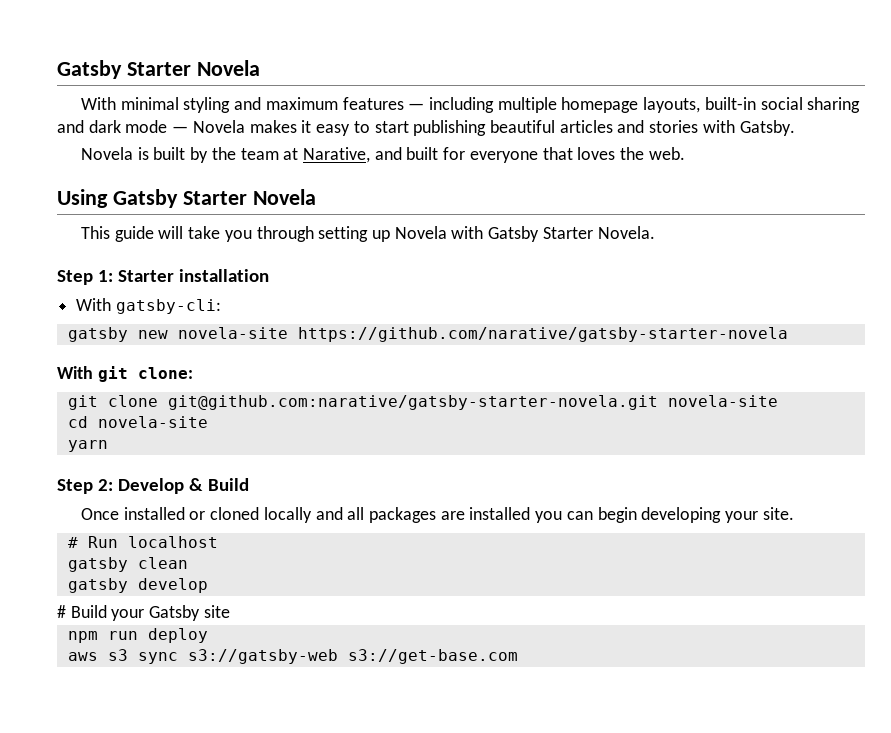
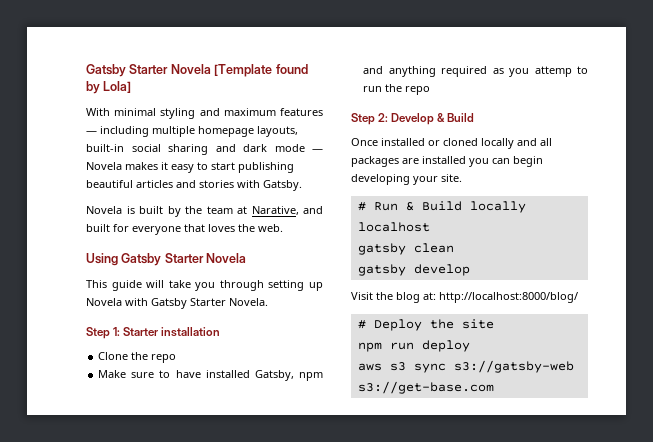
[57,60,260,79] Gatsby Starter Novela -> [86,64,308,77] [86,81,132,94] Gatsby Starter Novela [Template found by Lola]
[76,298,221,314] [67,327,788,342] [57,366,193,382] [67,395,778,410] [67,416,208,428] [67,440,108,452] With gatsby-cli: // gatsby new novela-site https://github.com/narative/gatsby-starter-novela // With git clone: // git clone git@github.com:narative/gatsby-starter-novela.git novela-site // cd novela-site // yarn -> [98,352,177,363] [98,370,323,381] [363,66,588,77] [363,84,431,95] Clone the repo // Make sure to have installed Gatsby, npm and anything required as you attemp to run the repo
(118, 542) none -> [405,201,526,213] & Build locally
[57,605,201,621] # Build your Gatsby -> [351,292,578,303] [357,319,454,331] Visit the blog at: http://localhost:8000/blog/ // # Deploy the

